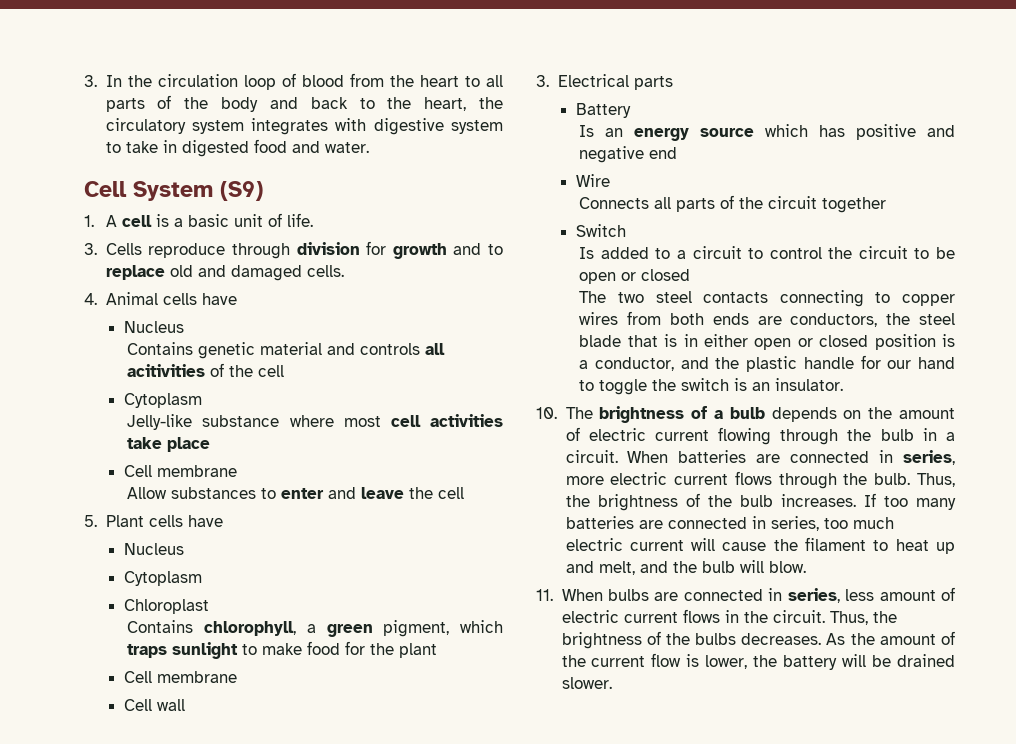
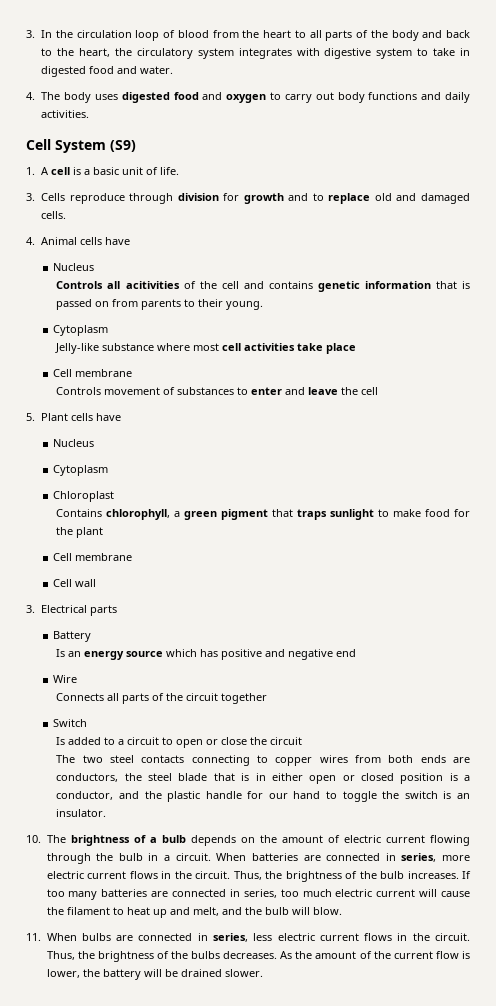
(369, 147) none -> [26,92,470,103] [41,110,90,118] // 4. The body uses digested food and oxygen to carry out body functions and daily activities.
[127,342,421,359] Contains genetic material and controls -> [56,281,104,289] Controls
(285, 371) none -> [243,281,470,292] [56,299,264,310] and contains genetic information that is passed on from parents to their young.
[127,487,168,499] Allow -> [56,387,176,395] Controls movement of
[383,620,503,637] pigment, which -> [221,509,294,520] pigment that
[769,246,956,259] [579,269,691,284] control the circuit to be open or closed -> [176,737,303,748] open or close the circuit
[778,473,911,489] through the bulb. -> [161,871,230,879] in the circuit.
[879,587,955,601] amount of -> (273, 937) none

